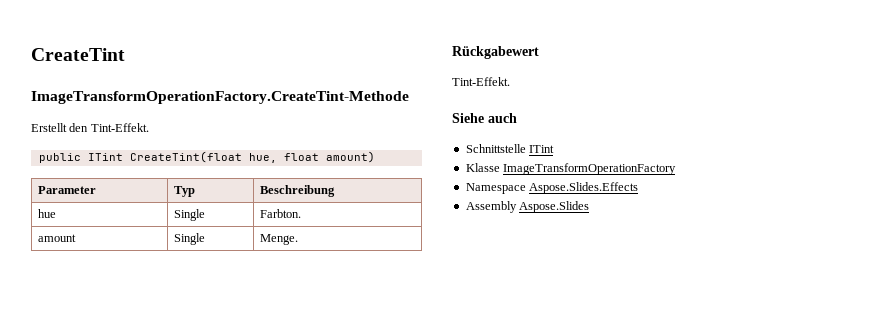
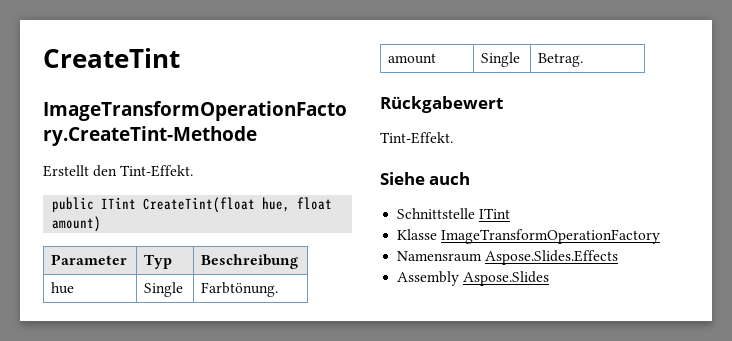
[259,209,301,218] Farbton. -> [201,282,279,297] Farbtönung.
[259,234,298,245] Menge. -> [538,53,584,67] Betrag.
[465,183,526,194] Namespace -> [397,251,483,262] Namensraum

